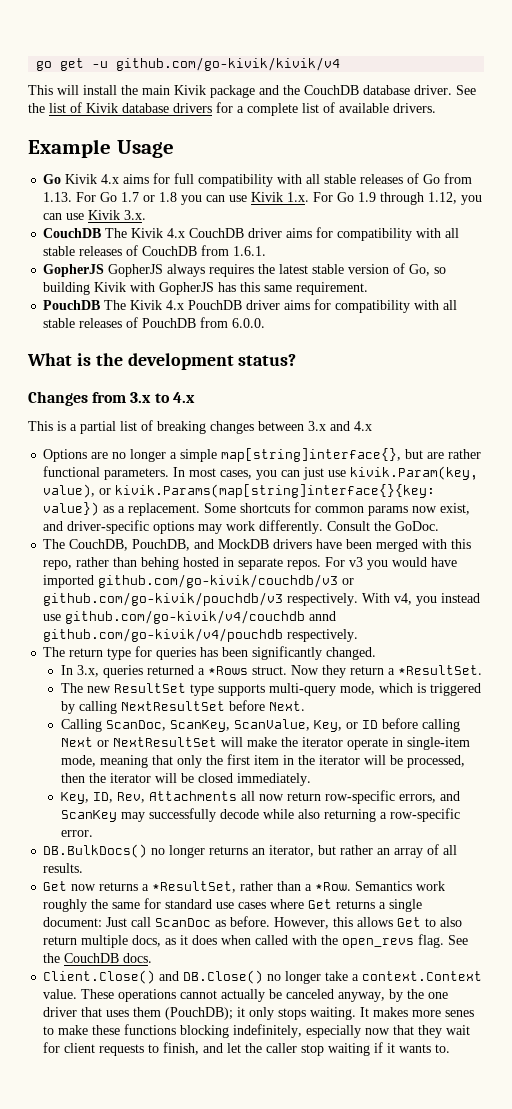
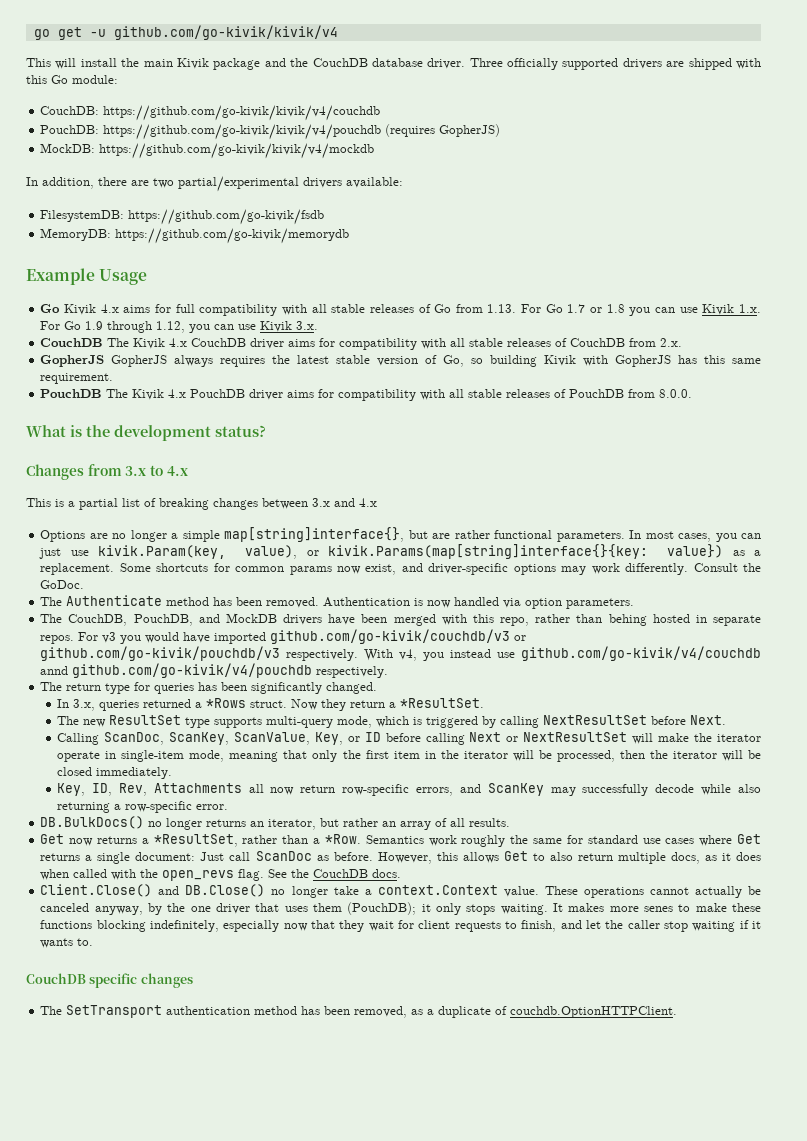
[456,85,476,95] [28,102,436,116] See the list of Kivik database drivers for a complete list of available drivers. -> [469,58,762,70] [26,75,118,84] [40,105,381,121] [40,124,501,140] [40,143,375,159] [26,176,403,192] [40,209,325,225] [40,228,350,244] Three officially supported drivers are shipped with this Go module: // CouchDB: https://github.com/go-kivik/kivik/v4/couchdb // PouchDB: https://github.com/go-kivik/kivik/v4/pouchdb (requires GopherJS) // MockDB: https://github.com/go-kivik/kivik/v4/mockdb // In addition, there are two partial/experimental drivers available: // FilesystemDB: https://github.com/go-kivik/fsdb // MemoryDB: https://github.com/go-kivik/memorydb
[233,246,267,256] 1.6.1. -> [660,338,683,347] 2.x.
[232,318,266,328] 6.0.0. -> [659,389,693,398] 8.0.0.
(440, 526) none -> [40,595,635,609] // The Authenticate method has been removed. Authentication is now handled via option parameters.
(451, 1048) none -> [26,973,193,988] [40,1005,678,1018] // CouchDB specific changes // The SetTransport authentication method has been removed, as a duplicate of couchdb.OptionHTTPClient.

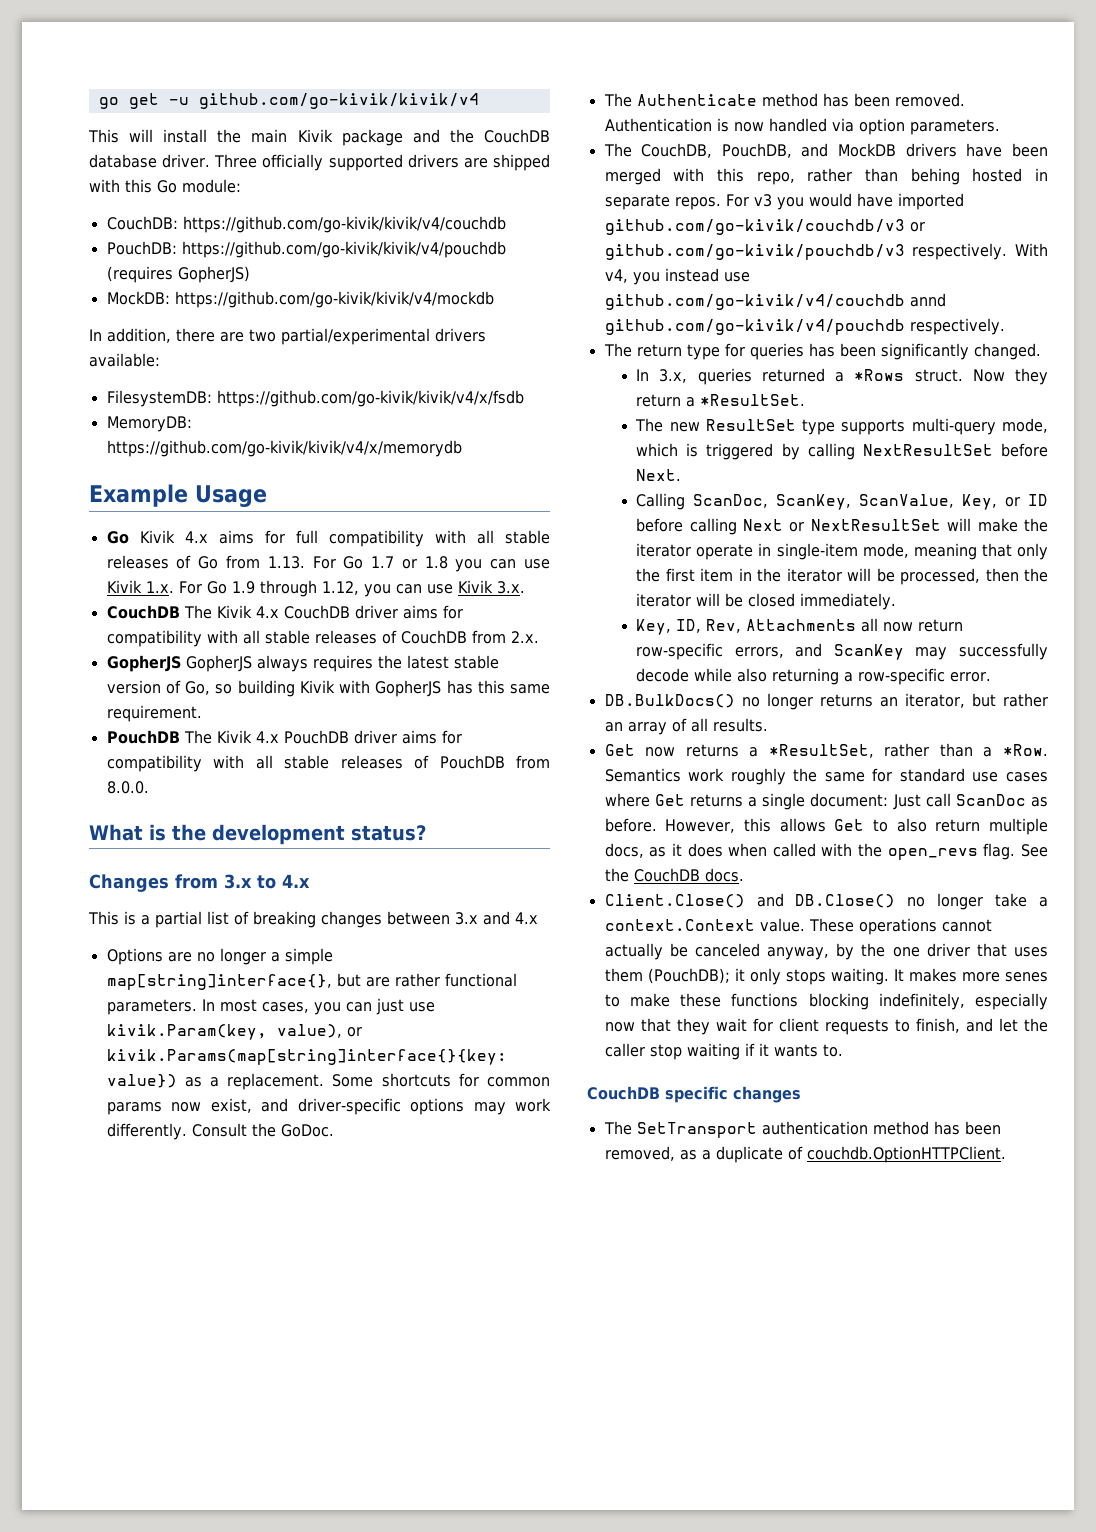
[128,209,325,225] https://github.com/go-kivik/fsdb -> [216,390,524,407] https://github.com/go-kivik/kivik/v4/x/fsdb
[115,228,350,244] https://github.com/go-kivik/memorydb -> [106,440,462,457] https://github.com/go-kivik/kivik/v4/x/memorydb

